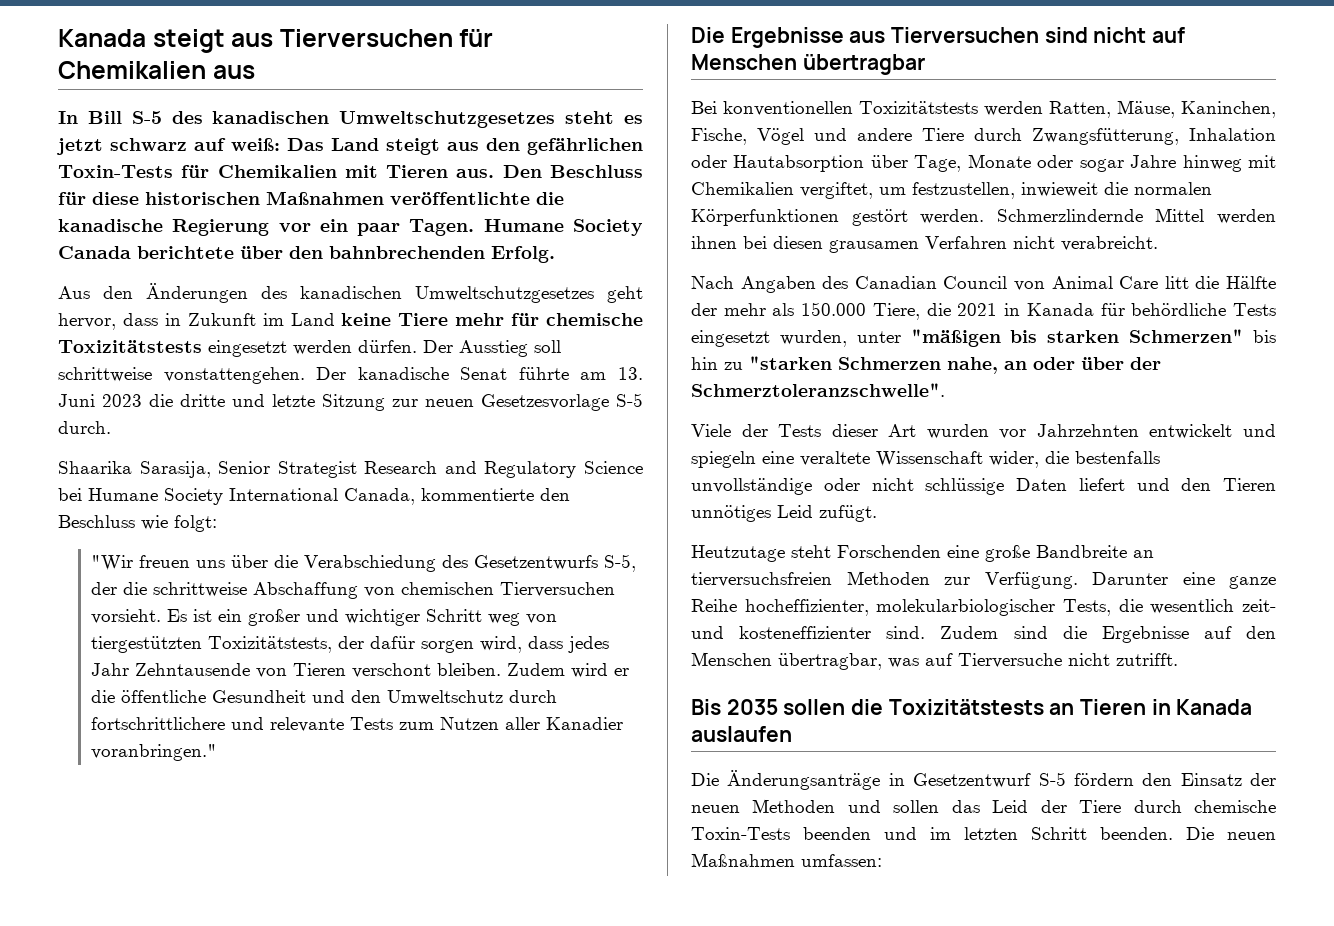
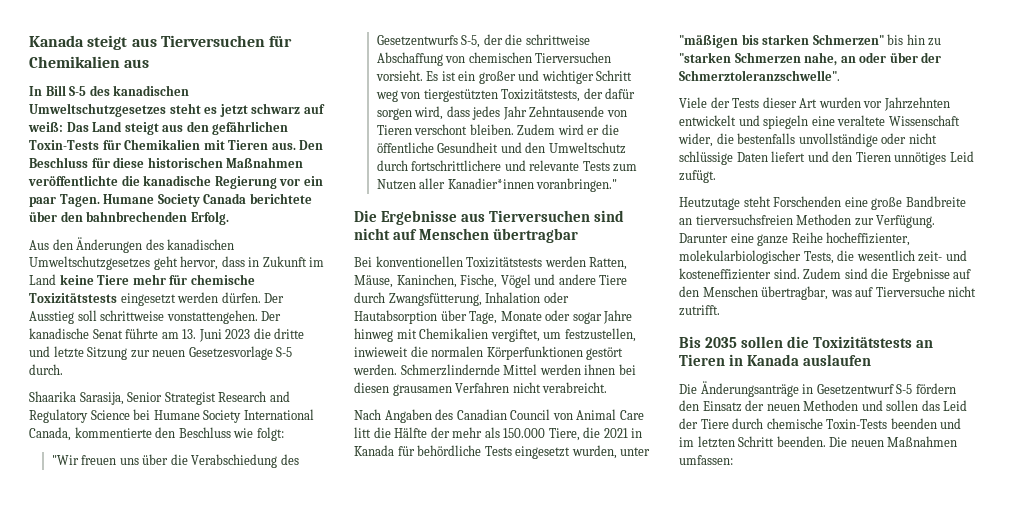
[546,717,624,730] Kanadier -> [447,178,534,189] Kanadier*innen

